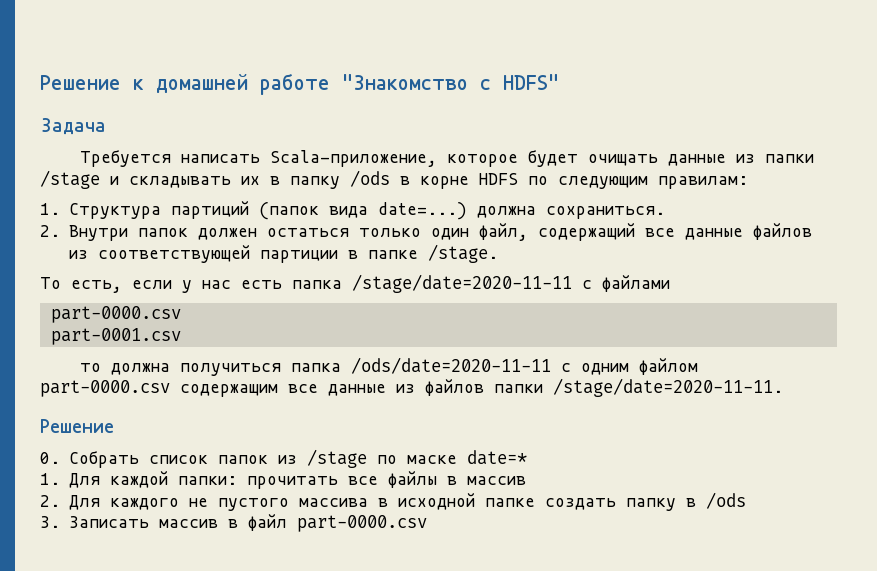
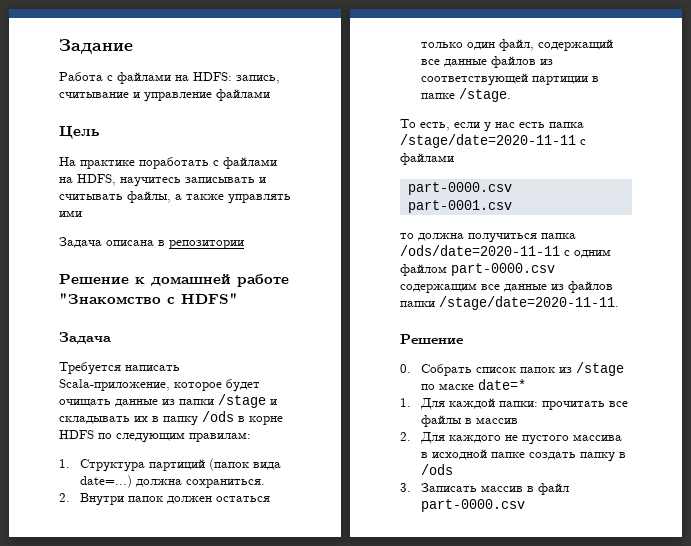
(40, 82) none -> [59,39,133,54] [59,72,280,84] [59,89,270,102] [59,126,100,139] [59,157,277,169] [59,174,266,187] [59,191,291,204] [59,210,82,217] [59,237,244,249] Задание // Работа с файлами на HDFS: запись, считывание и управление файлами // Цель // На практике поработать с файлами на HDFS, научитесь записывать и считывать файлы, а также управлять ими // Задача описана в репозитории //

